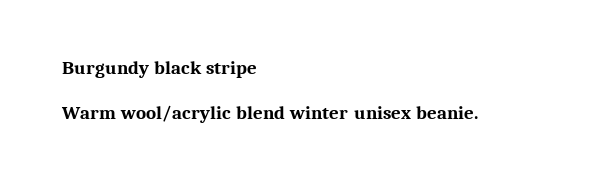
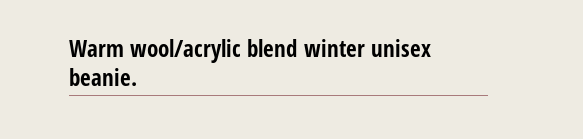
[62,61,258,78] Burgundy black stripe // -> (69, 48) none

